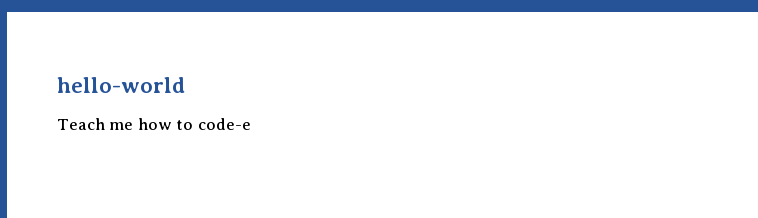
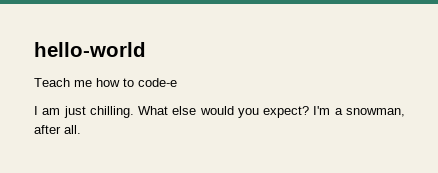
(251, 124) none -> [34,106,405,118] [34,125,81,134] // I am just chilling. What else would you expect? I'm a snowman, after all.

